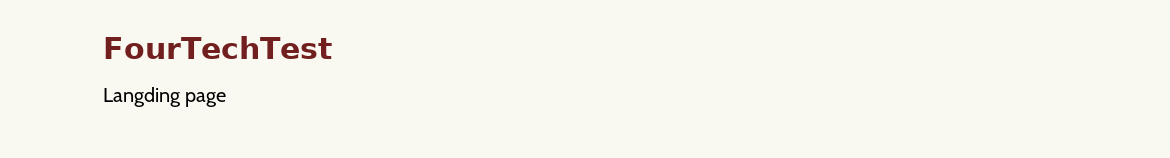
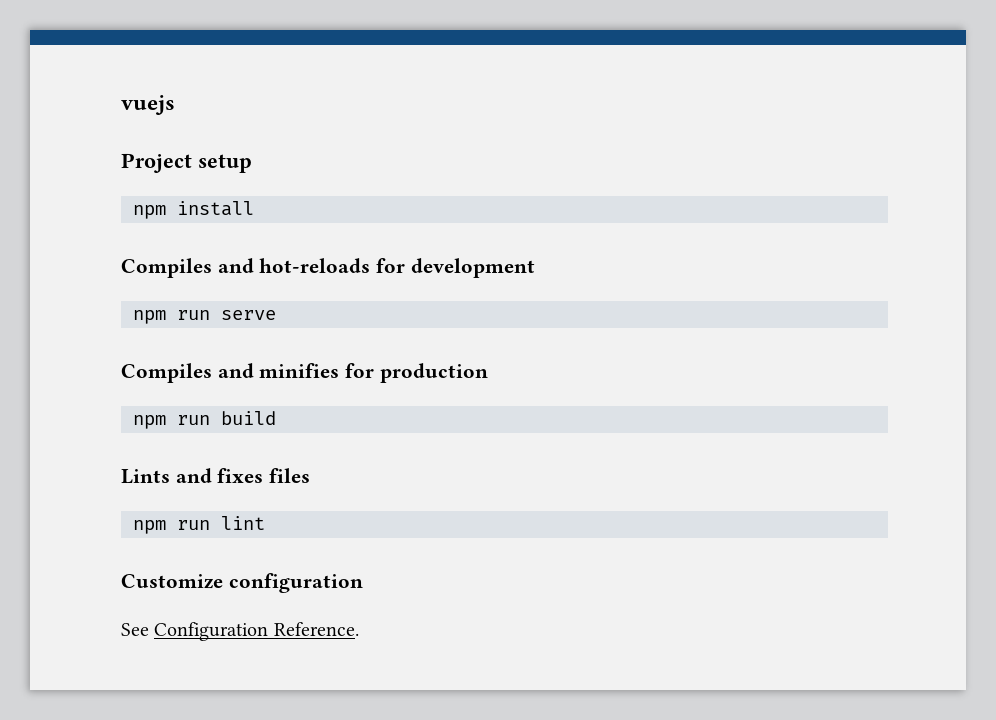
[103,36,332,59] [103,87,227,107] FourTechTest // Langding page -> [121,95,175,115] [121,153,252,173] [133,201,254,219] [121,258,535,278] [133,310,276,324] [121,363,488,383] [133,411,276,429] [121,468,311,484] [133,516,265,534] [121,573,363,593] [121,622,359,641] vuejs // Project setup // npm install // Compiles and hot-reloads for development // npm run serve // Compiles and minifies for production // npm run build // Lints and fixes files // npm run lint // Customize configuration // See Configuration Reference.

